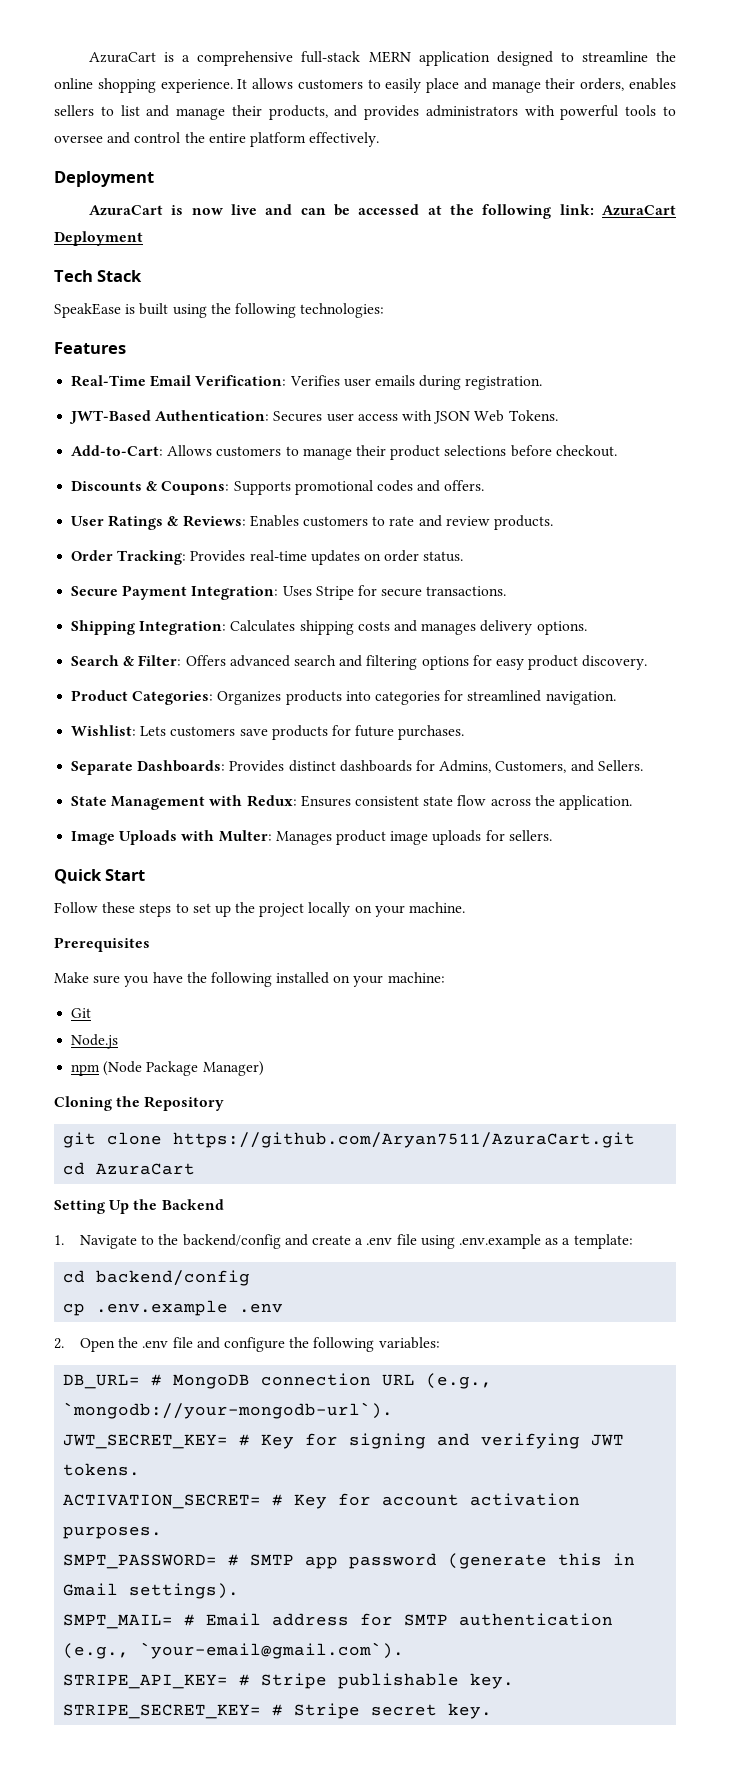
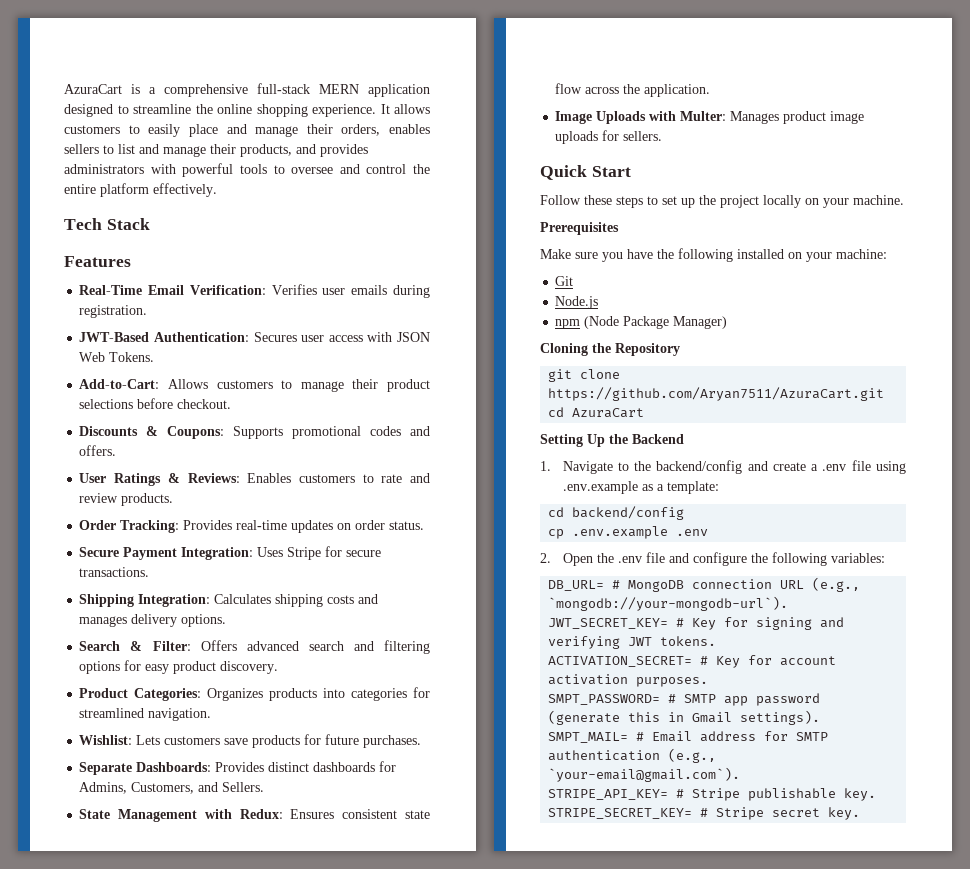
[54,171,154,187] [89,204,676,219] [54,231,143,246] [54,270,143,282] [54,303,385,318] Deployment // AzuraCart is now live and can be accessed at the following link: AzuraCart Deployment // Tech Stack // SpeakEase is built using the following technologies: -> [64,218,150,230] Tech Stack

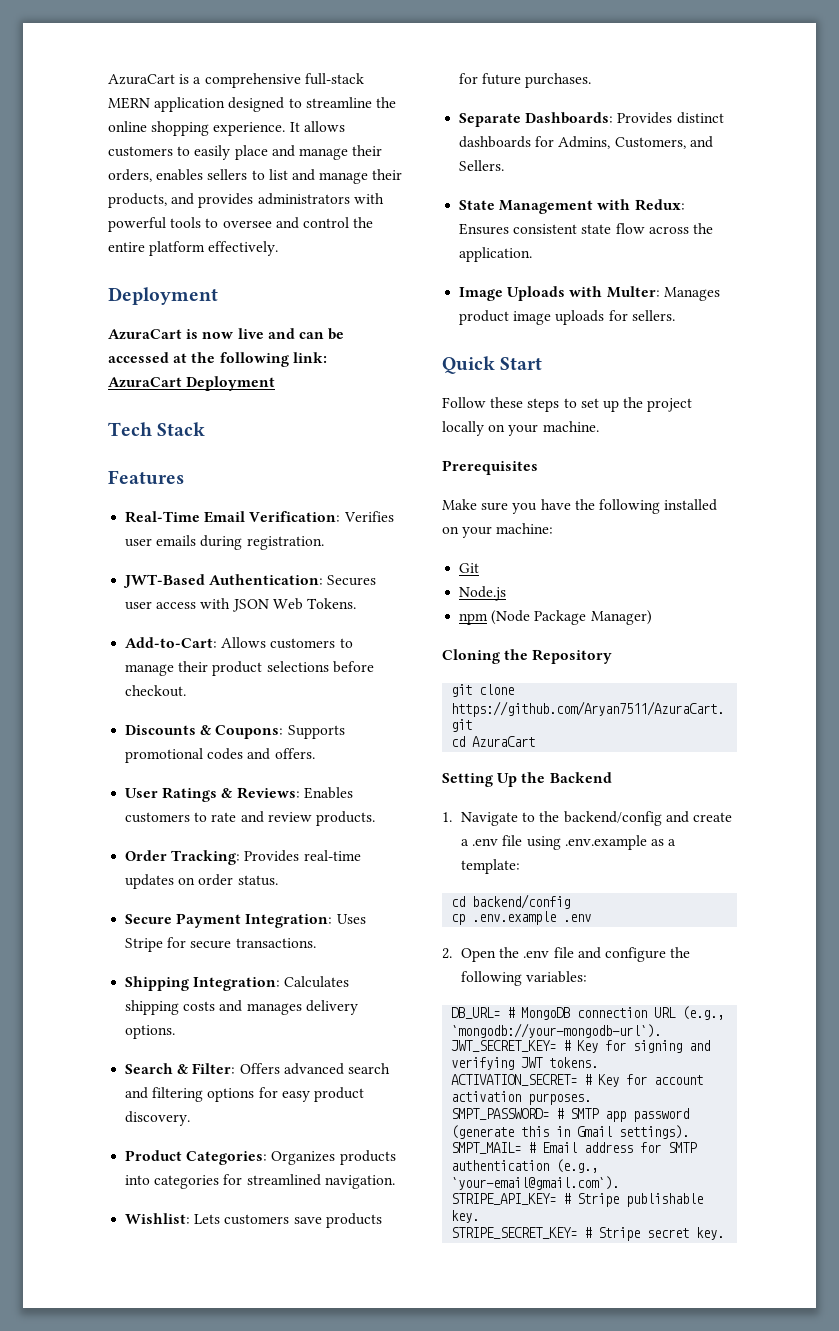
(217, 190) none -> [108,287,218,305] [108,328,345,340] [108,352,327,367] [108,376,276,391] // Deployment // AzuraCart is now live and can be accessed at the following link: AzuraCart Deployment

